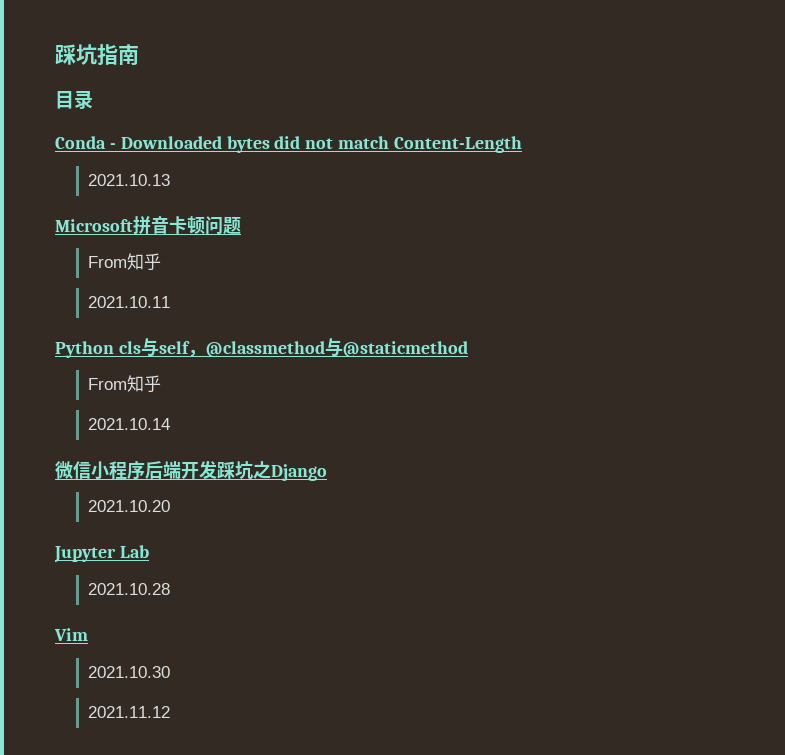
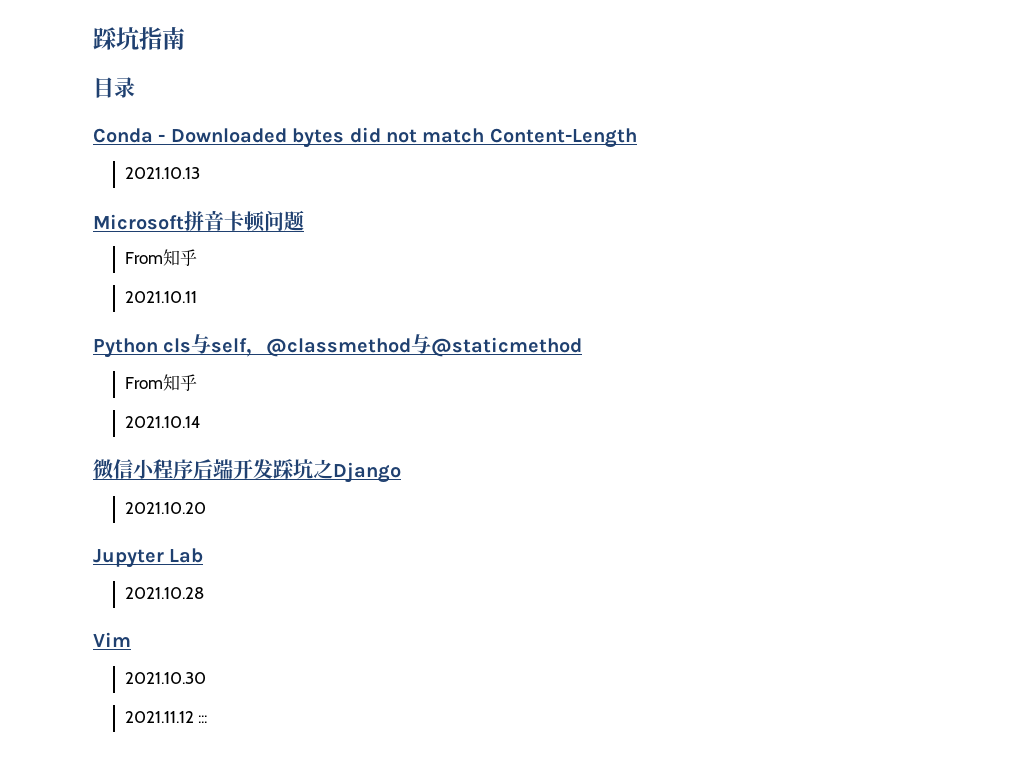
(171, 712) none -> [198,715,208,723] :::

